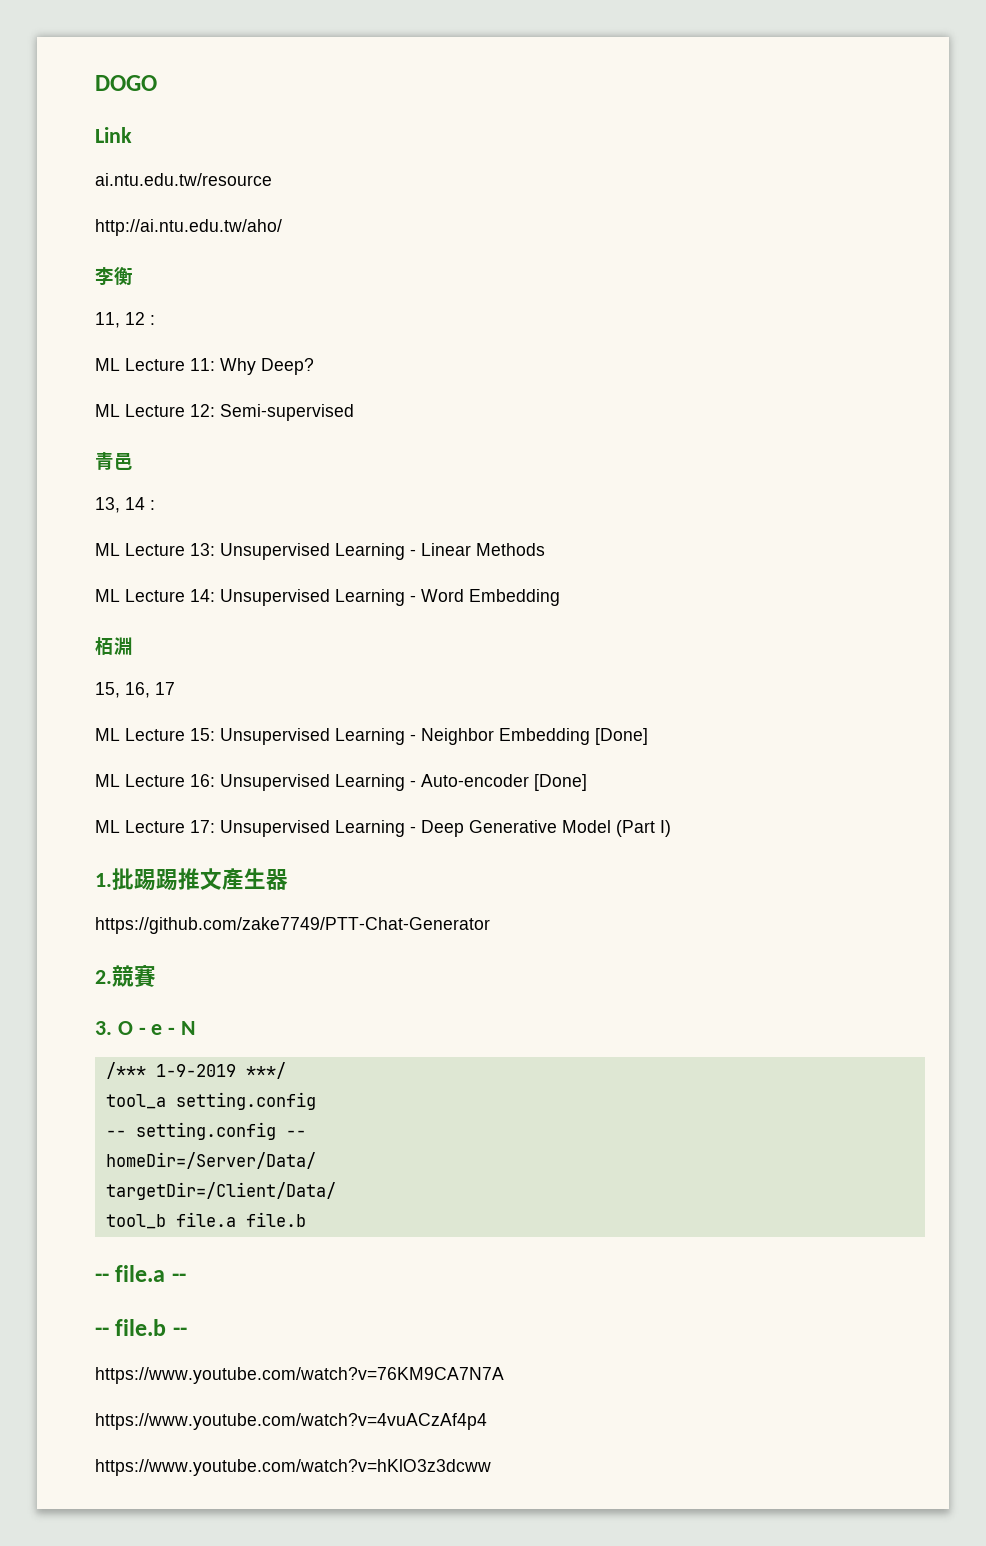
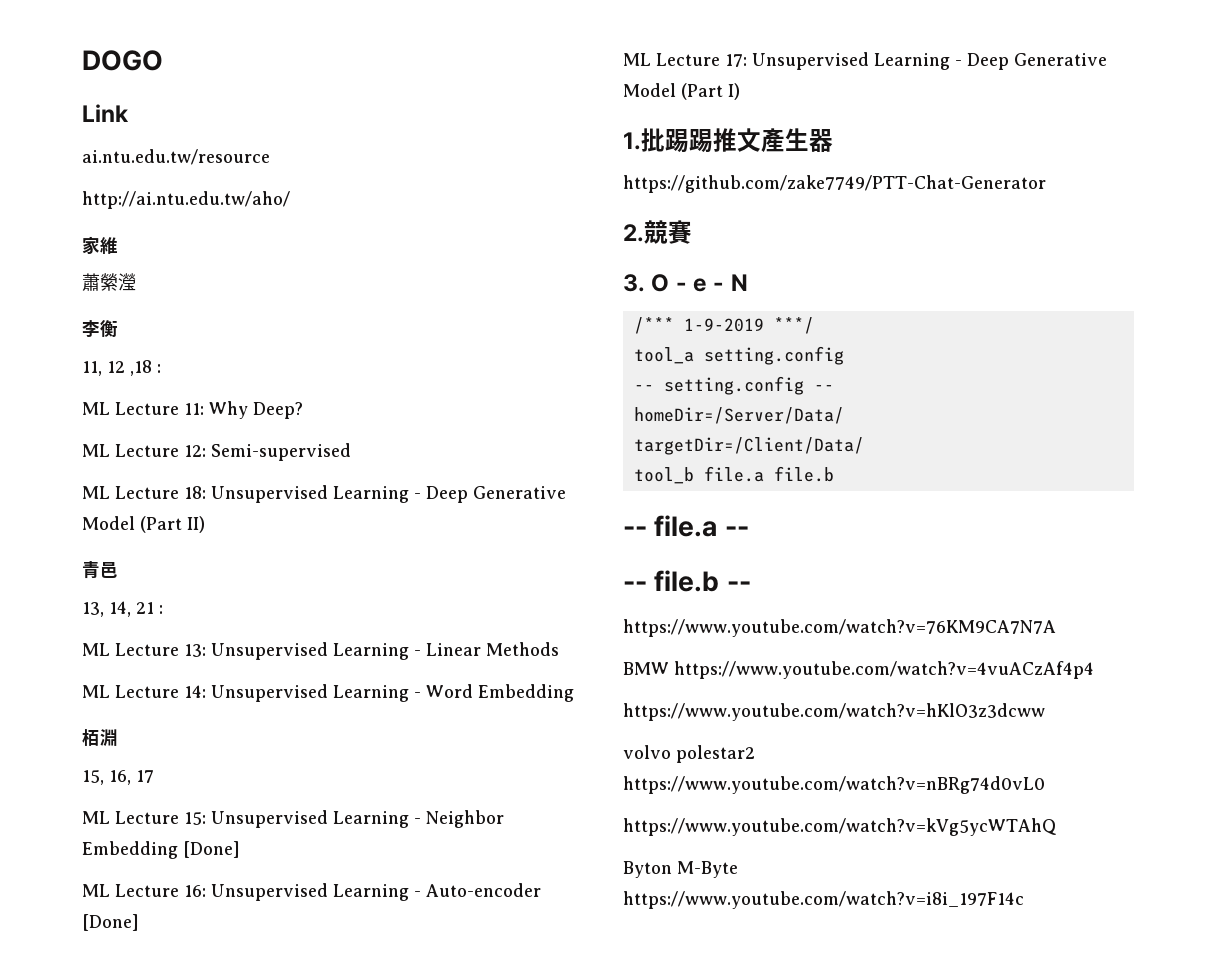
(282, 227) none -> [82,236,118,254] [82,273,136,291] // 家維 // 蕭縈瀅
(145, 318) none -> [130,360,152,376] ,18
(354, 412) none -> [82,485,566,503] [82,516,205,533] // ML Lecture 18: Unsupervised Learning - Deep Generative Model (Part II)
[125,497,145,510] 14 -> [109,601,154,617] 14, 21
(504, 1375) none -> [623,662,669,675] BMW
(491, 1467) none -> [623,745,755,763] [623,776,1045,794] [623,818,1057,836] [623,861,738,878] [623,891,1024,909] // volvo polestar2 https://www.youtube.com/watch?v=nBRg74d0vL0 // https://www.youtube.com/watch?v=kVg5ycWTAhQ // Byton M-Byte https://www.youtube.com/watch?v=i8i_197F14c

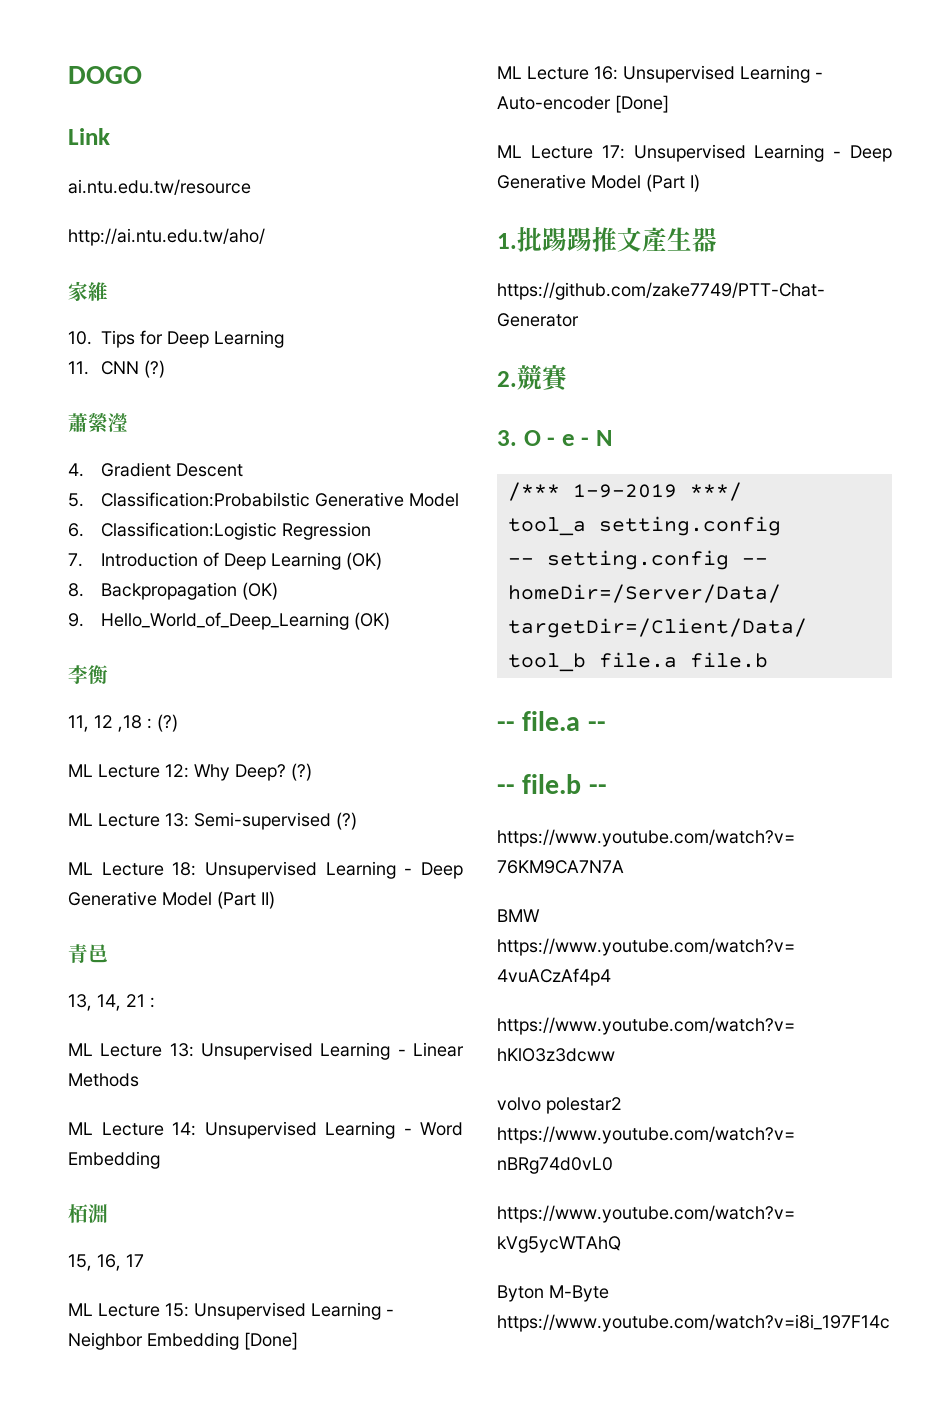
[82,273,136,291] 蕭縈瀅 -> [68,330,285,348] [68,360,166,378] [68,413,128,433] [68,462,244,477] [68,492,460,507] [68,522,372,540] [68,552,383,570] [68,582,279,600] [68,612,391,630] 10. Tips for Deep Learning // 11. CNN (?) // 蕭縈瀅 // 4. Gradient Descent // 5. Classification:Probabilstic Generative Model // 6. Classification:Logistic Regression // 7. Introduction of Deep Learning (OK) // 8. Backpropagation (OK) // 9. Hello_World_of_Deep_Learning (OK)
[82,401,303,419] [82,444,206,457] // ML Lecture 11: Why Deep? // ML Lecture 12: -> [157,714,178,732] [68,763,312,781] [68,813,189,827] (?) // ML Lecture 12: Why Deep? (?) // ML Lecture 13:
(351, 452) none -> [336,812,357,830] (?)

